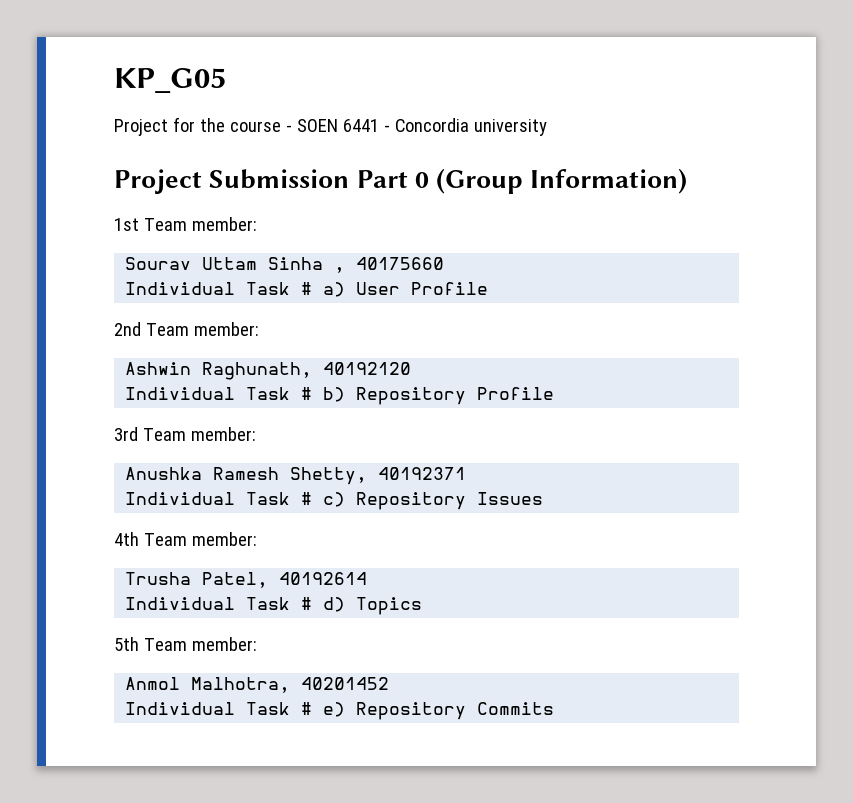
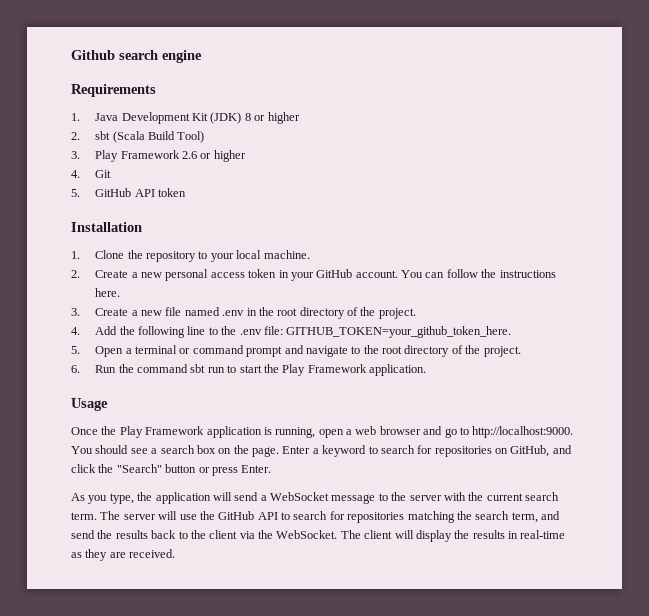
[114,68,226,93] [114,117,547,136] [114,168,688,194] [114,217,257,231] [125,257,445,273] [125,282,489,297] [114,322,259,336] [125,362,412,380] [125,387,555,405] [114,427,256,441] [125,467,467,485] [125,492,544,510] [114,532,257,546] [125,572,368,588] [125,597,423,615] [114,637,257,651] [125,677,390,693] [125,702,555,720] KP_G05 // Project for the course - SOEN 6441 - Concordia university // Project Submission Part 0 (Group Information) // 1st Team member: // Sourav Uttam Sinha , 40175660 // Individual Task # a) User Profile // 2nd Team member: // Ashwin Raghunath, 40192120 // Individual Task # b) Repository Profile // 3rd Team member: // Anushka Ramesh Shetty, 40192371 // Individual Task # c) Repository Issues // 4th Team member: // Trusha Patel, 40192614 // Individual Task # d) Topics // 5th Team member: // Anmol Malhotra, 40201452 // Individual Task # e) Repository Commits -> [71,50,202,63] [71,84,156,97] [71,112,300,124] [71,131,205,143] [71,150,246,162] [71,170,112,178] [71,188,187,197] [71,222,142,232] [71,250,310,262] [71,269,556,281] [95,288,121,297] [71,307,416,319] [71,326,512,338] [71,345,521,357] [71,364,427,376] [71,398,108,411] [71,426,574,438] [71,445,572,457] [71,464,272,476] [71,492,559,504] [71,511,560,523] [71,530,566,542] [71,549,176,561] Github search engine // Requirements // 1. Java Development Kit (JDK) 8 or higher // 2. sbt (Scala Build Tool) // 3. Play Framework 2.6 or higher // 4. Git // 5. GitHub API token // Installation // 1. Clone the repository to your local machine. // 2. Create a new personal access token in your GitHub account. You can follow the instructions here. // 3. Create a new file named .env in the root directory of the project. // 4. Add the following line to the .env file: GITHUB_TOKEN=your_github_token_here. // 5. Open a terminal or command prompt and navigate to the root directory of the project. // 6. Run the command sbt run to start the Play Framework application. // Usage // Once the Play Framework application is running, open a web browser and go to http://localhost:9000. You should see a search box on the page. Enter a keyword to search for repositories on GitHub, and click the "Search" button or press Enter. // As you type, the application will send a WebSocket message to the server with the current search term. The server will use the GitHub API to search for repositories matching the search term, and send the results back to the client via the WebSocket. The client will display the results in real-time as they are received.

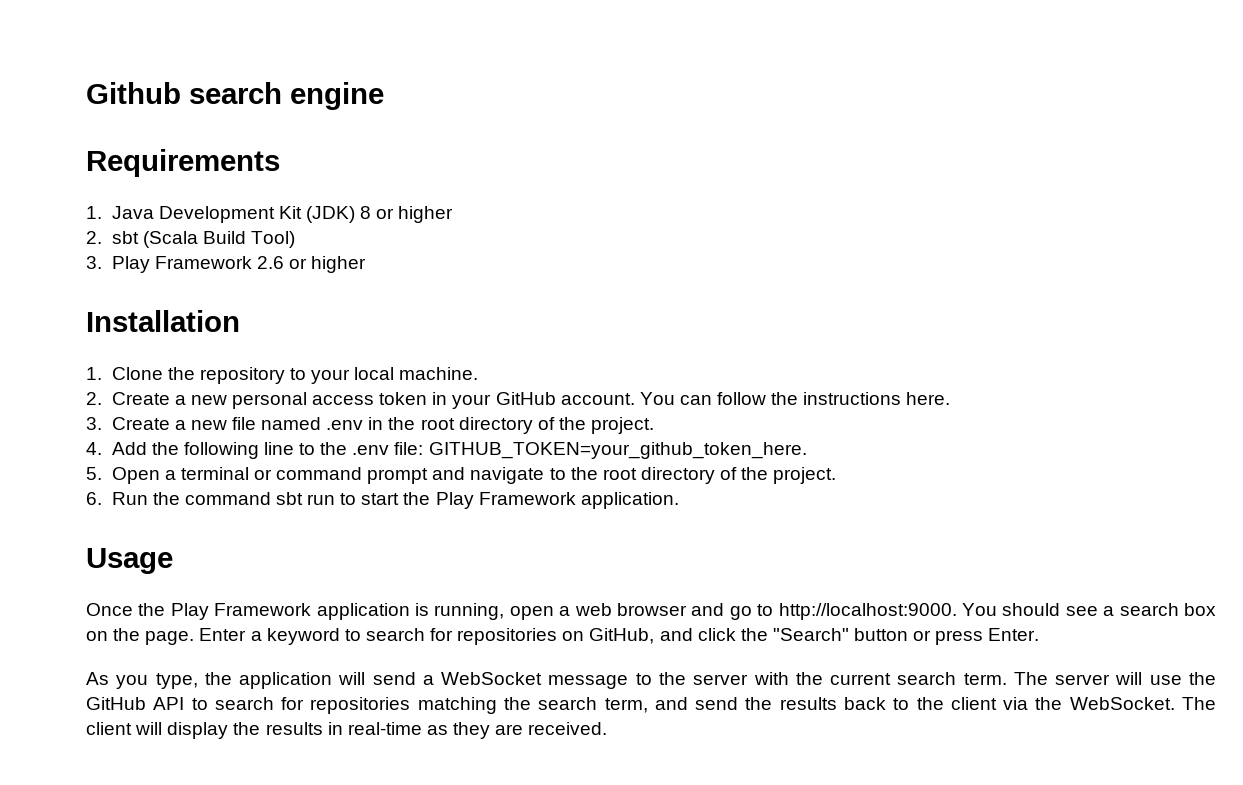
[71,170,112,178] [71,188,187,197] // 4. Git // 5. GitHub API token -> (367, 264) none

